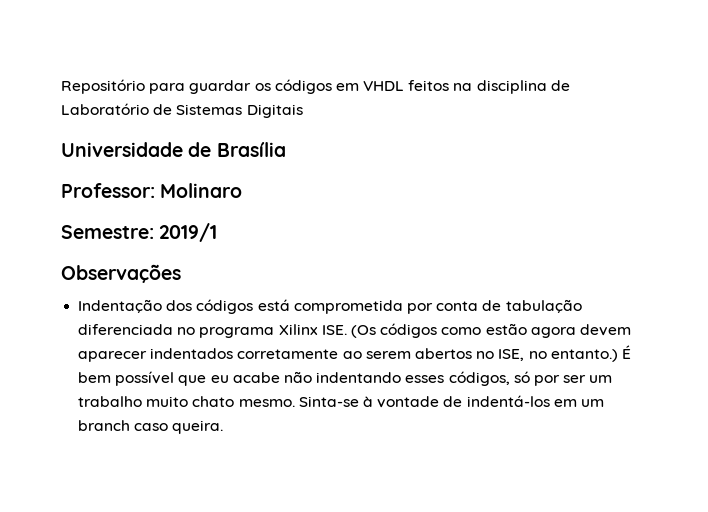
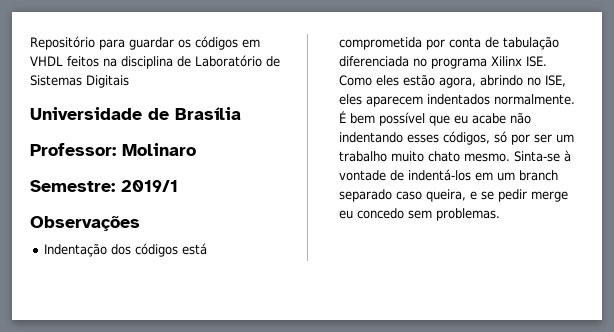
[350,323,631,338] [78,348,618,362] (Os códigos como estão agora devem aparecer indentados corretamente ao serem abertos no ISE, no entanto.) -> [339,74,567,88] [339,94,576,107] Como eles estão agora, abrindo no ISE, eles aparecem indentados normalmente.
[134,420,224,434] caso queira. -> [339,189,569,202] [339,208,501,221] separado caso queira, e se pedir merge eu concedo sem problemas.

